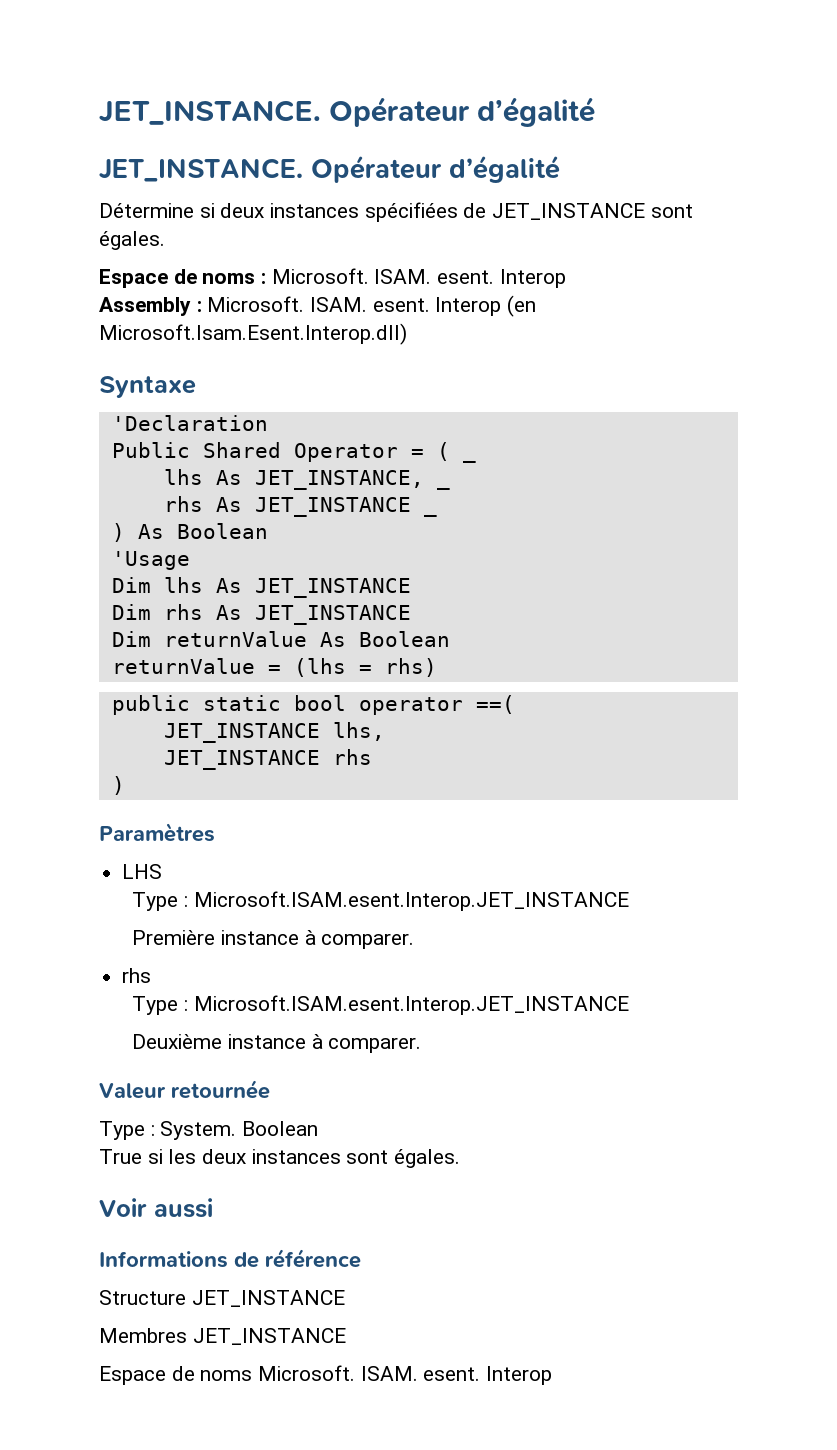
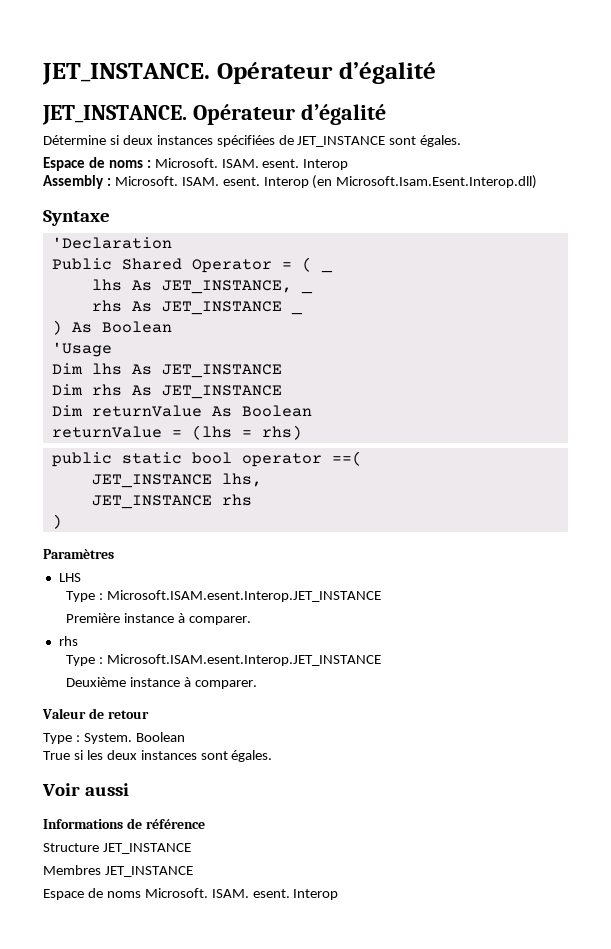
[171,1080,270,1099] retournée -> [88,708,149,719] de retour

